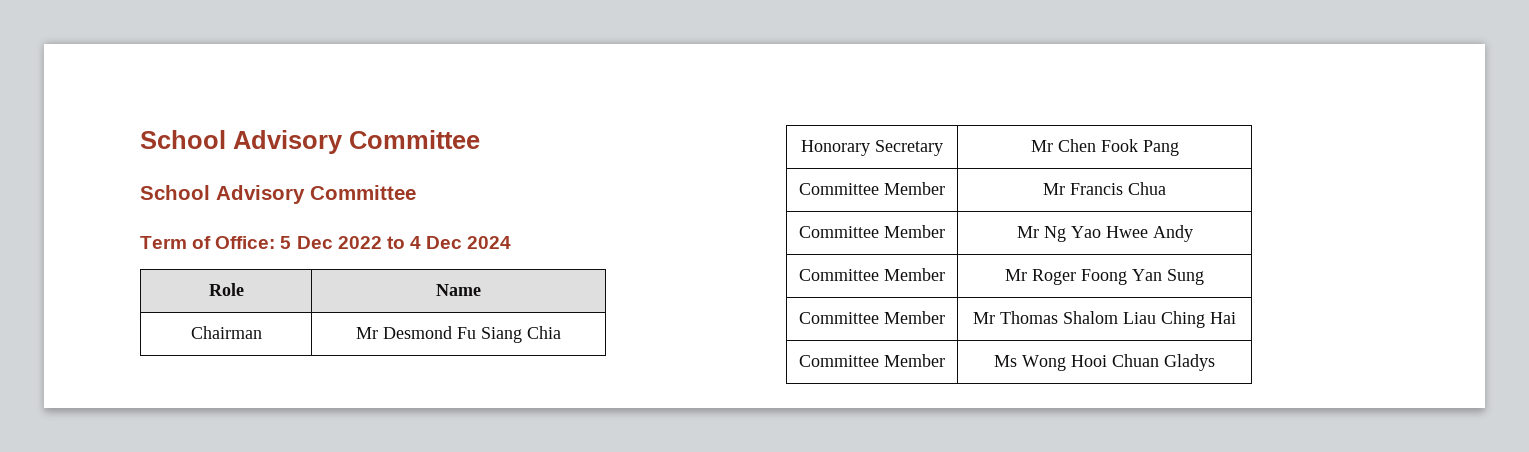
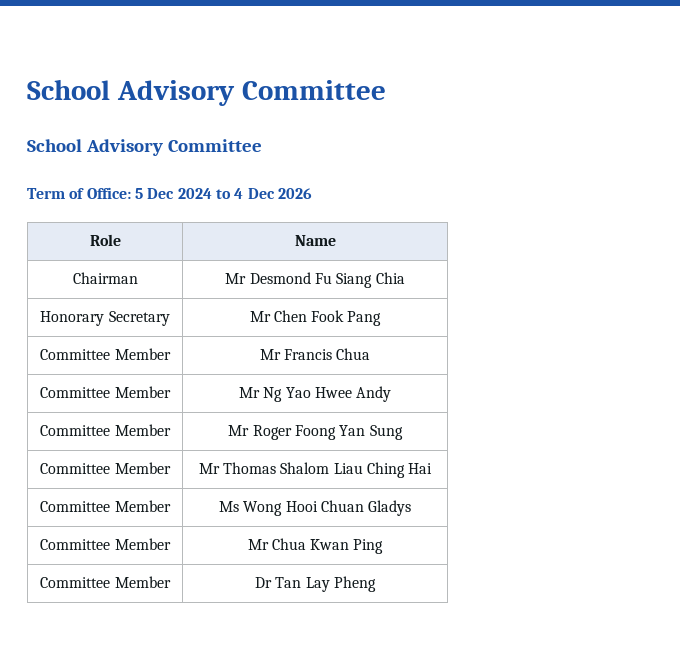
[337,236,382,249] 2022 -> [177,188,212,199] 2024
[467,236,512,249] 2024 -> [277,188,312,199] 2026
(1215, 362) none -> [40,538,171,550] [247,538,384,554] [40,576,171,588] [255,576,376,592] // Committee Member | Mr Chua Kwan Ping // Committee Member | Dr Tan Lay Pheng

